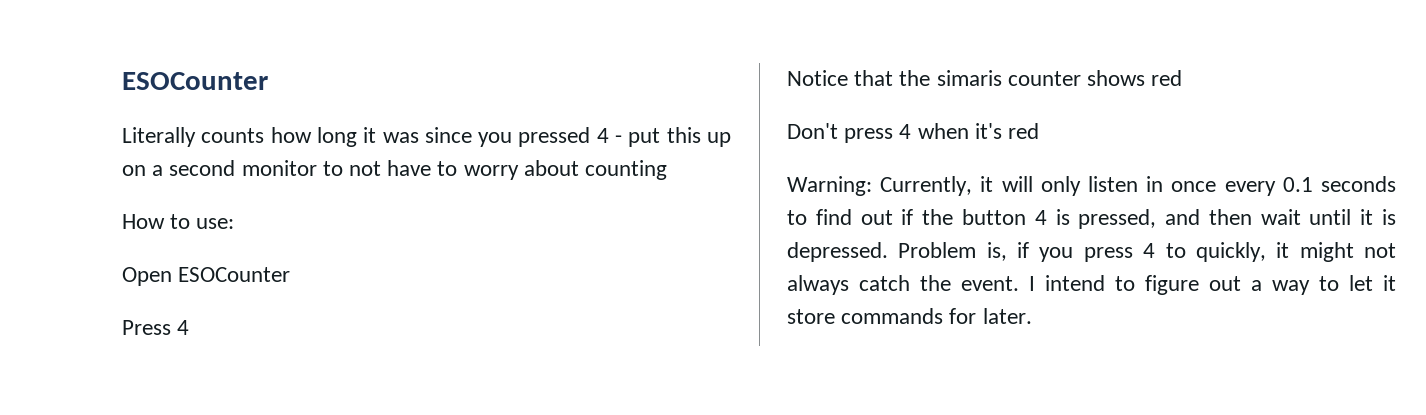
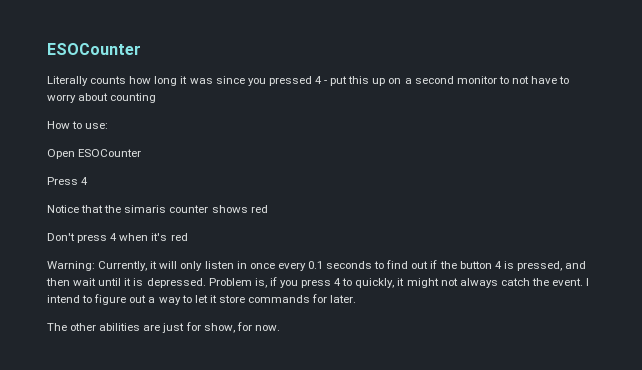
(1032, 316) none -> [47,322,280,333] // The other abilities are just for show, for now.

